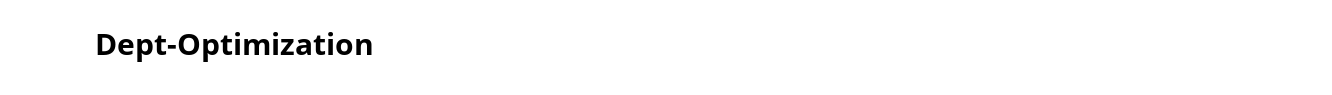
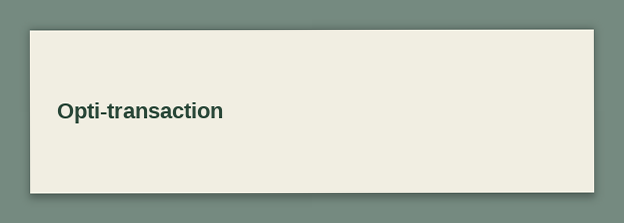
[95,32,374,62] Dept-Optimization -> [56,102,224,124] Opti-transaction

